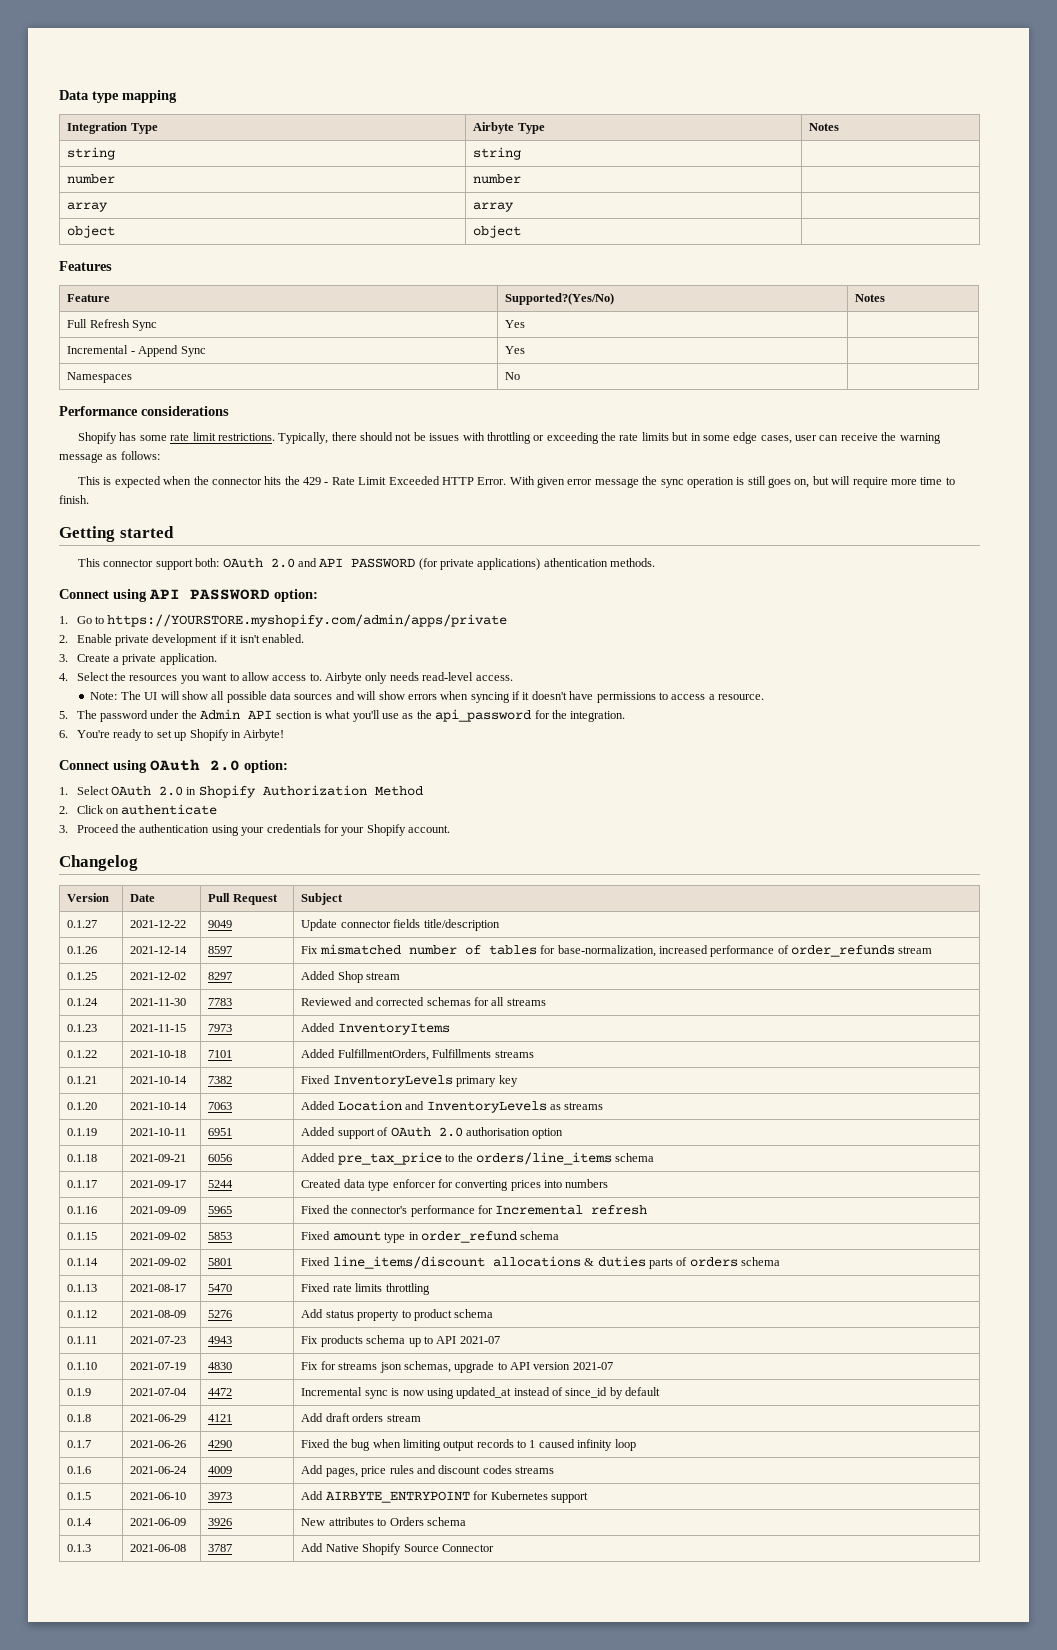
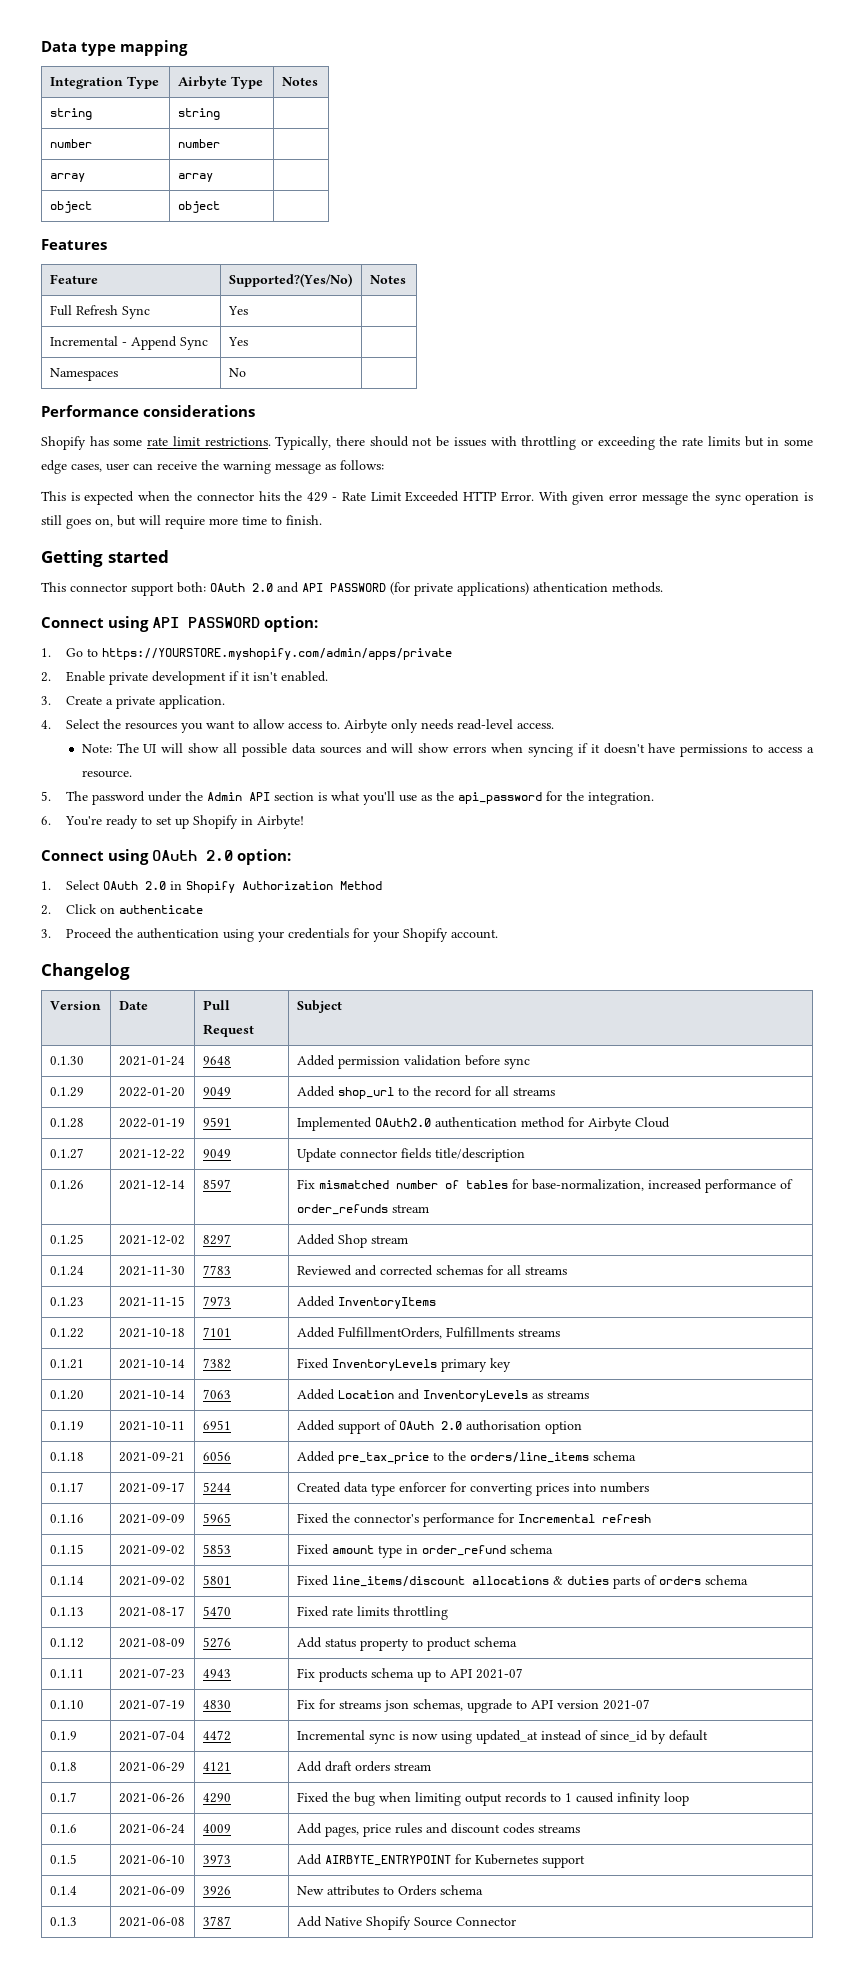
(344, 899) none -> [49,1056,84,1065] [118,1056,185,1066] [202,1056,231,1065] [296,1055,530,1069] [49,1087,84,1097] [118,1087,185,1097] [202,1087,231,1096] [296,1086,555,1099] [49,1118,84,1128] [118,1118,185,1128] [202,1117,231,1127] [296,1117,670,1131] // 0.1.30 | 2021-01-24 | 9648 | Added permission validation before sync // 0.1.29 | 2022-01-20 | 9049 | Added shop_url to the record for all streams // 0.1.28 | 2022-01-19 | 9591 | Implemented OAuth2.0 authentication method for Airbyte Cloud

